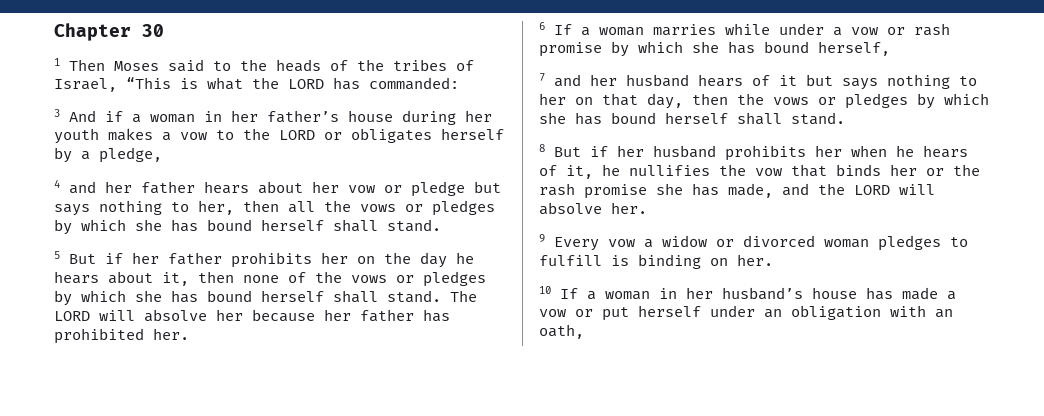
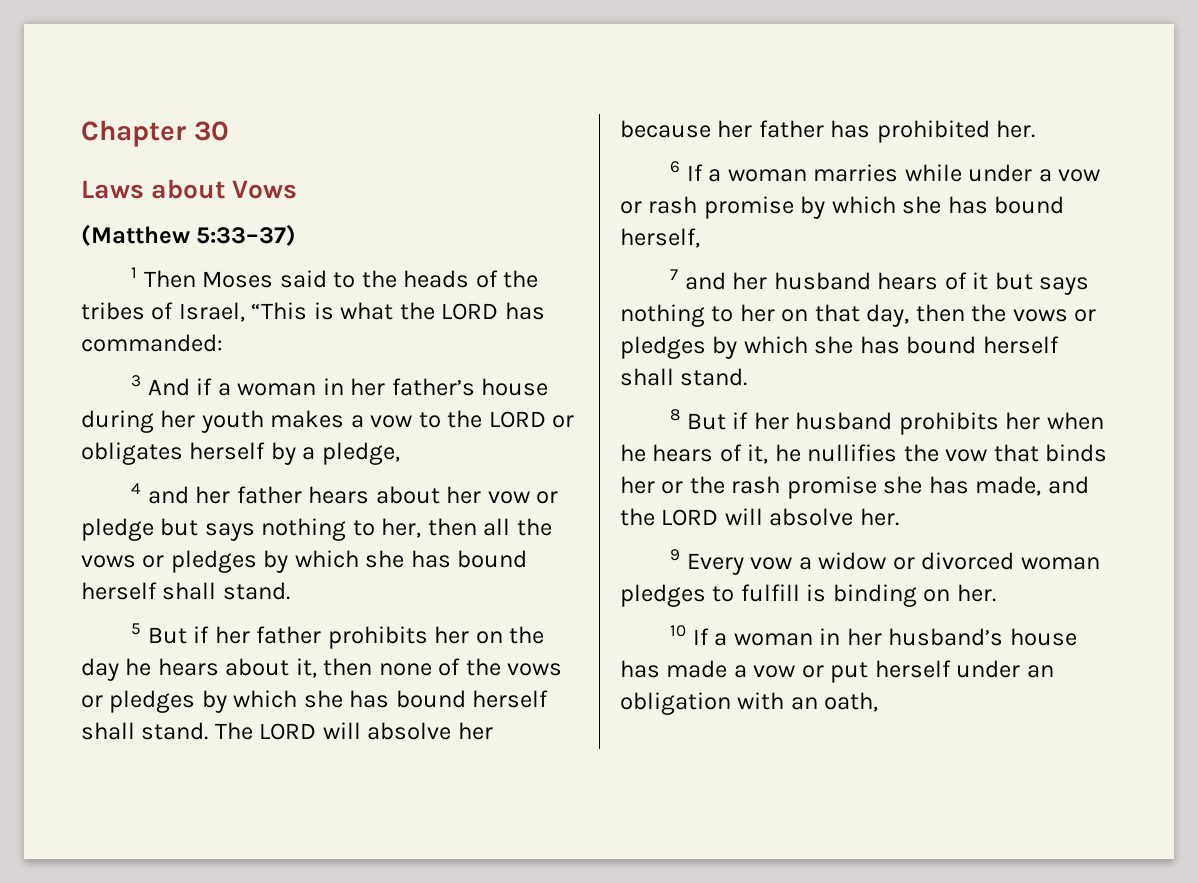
(164, 30) none -> [81,179,298,199] [81,224,297,246] // Laws about Vows // (Matthew 5:33–37)

